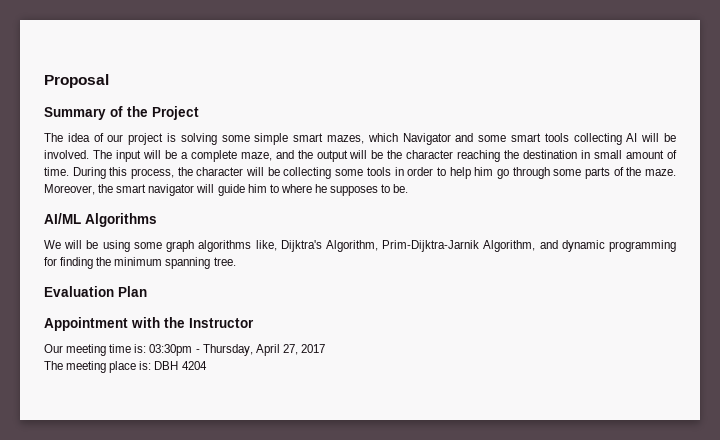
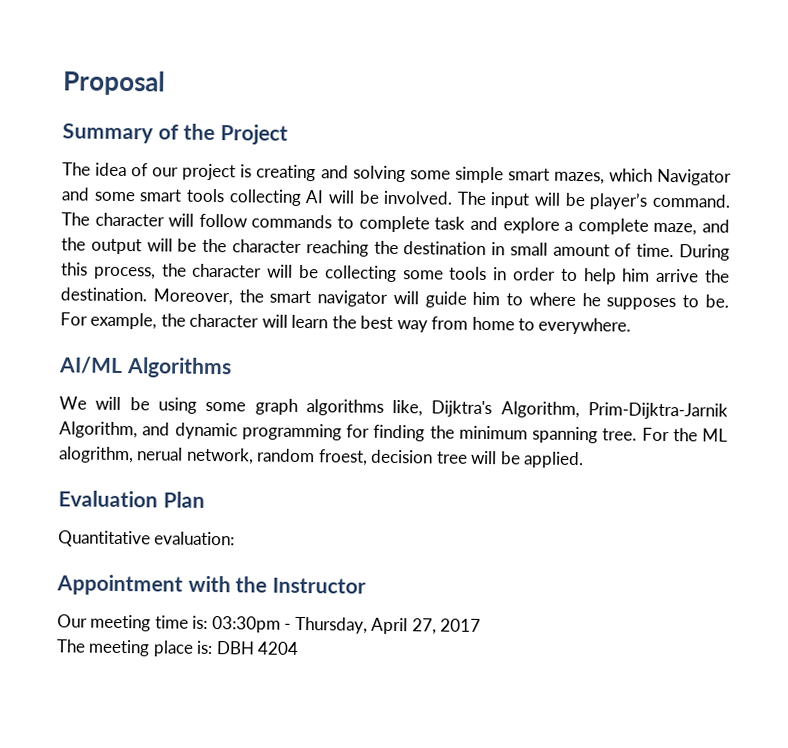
(176, 137) none -> [256,164,349,182] creating and
(177, 154) none -> [589,192,730,210] [61,212,560,234] player’s command. The character will follow commands to complete task and explore
[496,167,676,179] go through some parts of the maze. -> [656,268,730,283] [60,287,147,302] arrive the destination.
(409, 188) none -> [60,312,632,335] For example, the character will learn the best way from home to everywhere.
(236, 261) none -> [641,427,728,442] [59,446,585,469] For the ML alogrithm, nerual network, random froest, decision tree will be applied.
(147, 291) none -> [58,530,236,548] // Quantitative evaluation:

